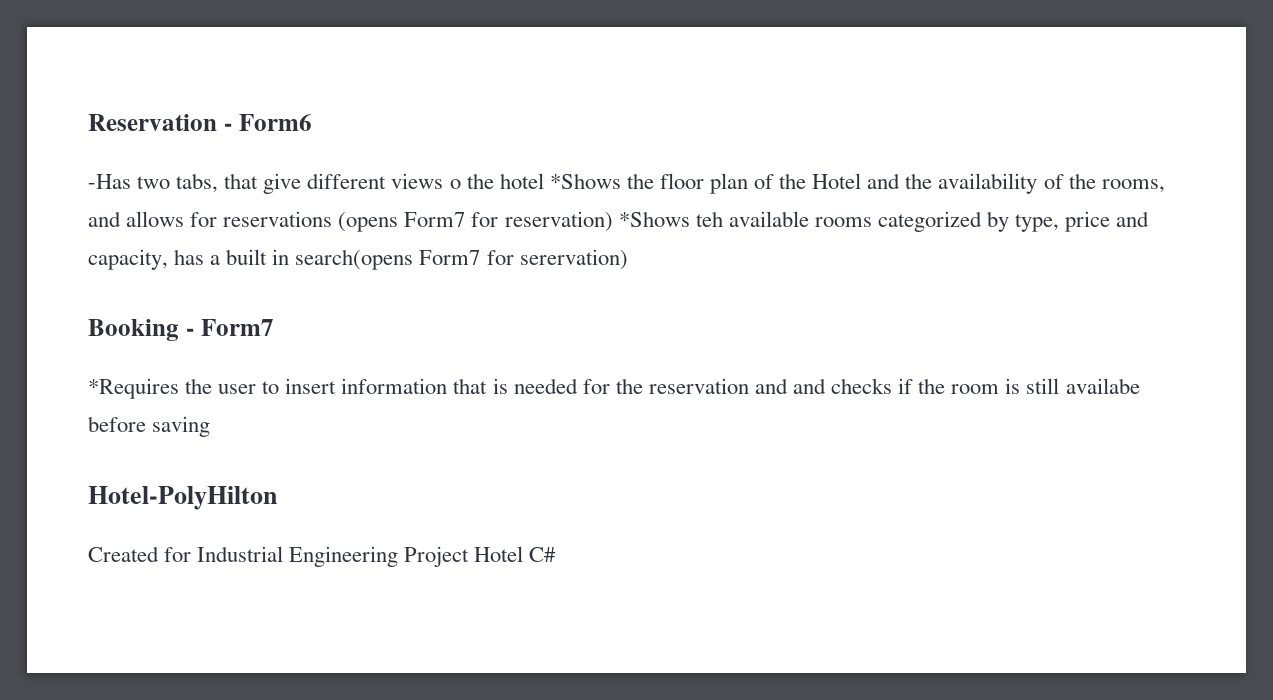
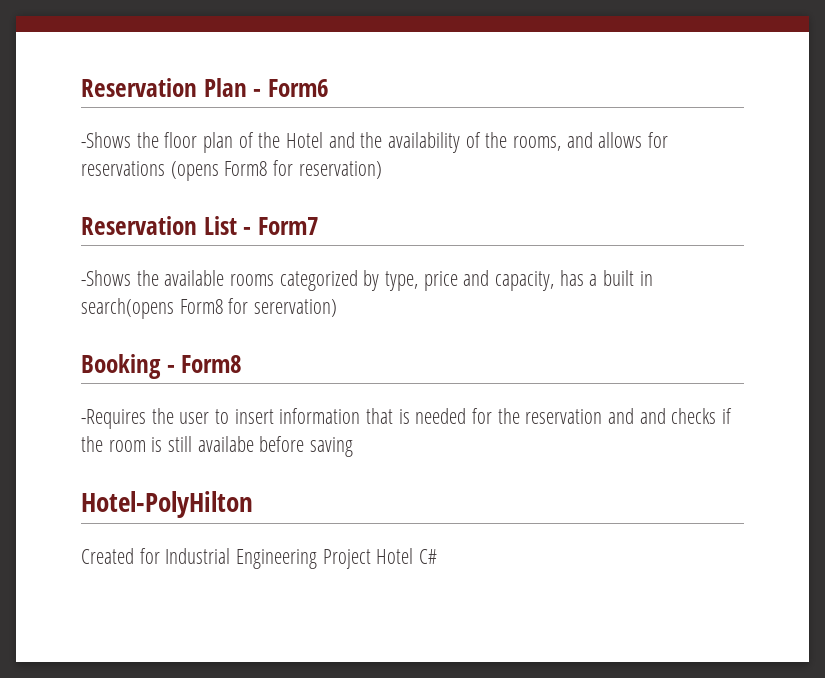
[88,114,217,131] Reservation -> [81,78,247,97] Reservation Plan
[88,173,621,194] -Has two tabs, that give different views o the hotel *Shows -> [81,132,131,148] -Shows
[404,212,466,227] Form7 -> [224,161,268,176] Form8
[618,211,723,227] *Shows teh -> [81,216,319,235] [81,270,159,286] // Reservation List - Form7 // -Shows the
[419,250,481,265] Form7 -> [179,299,223,314] Form8
[200,319,274,336] [88,378,179,399] Form7 // *Requires -> [181,355,243,373] [81,409,146,429] Form8 // -Requires

